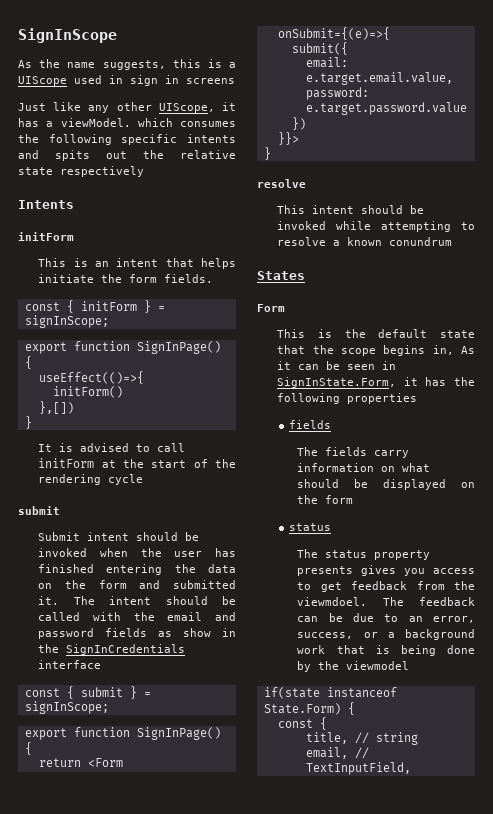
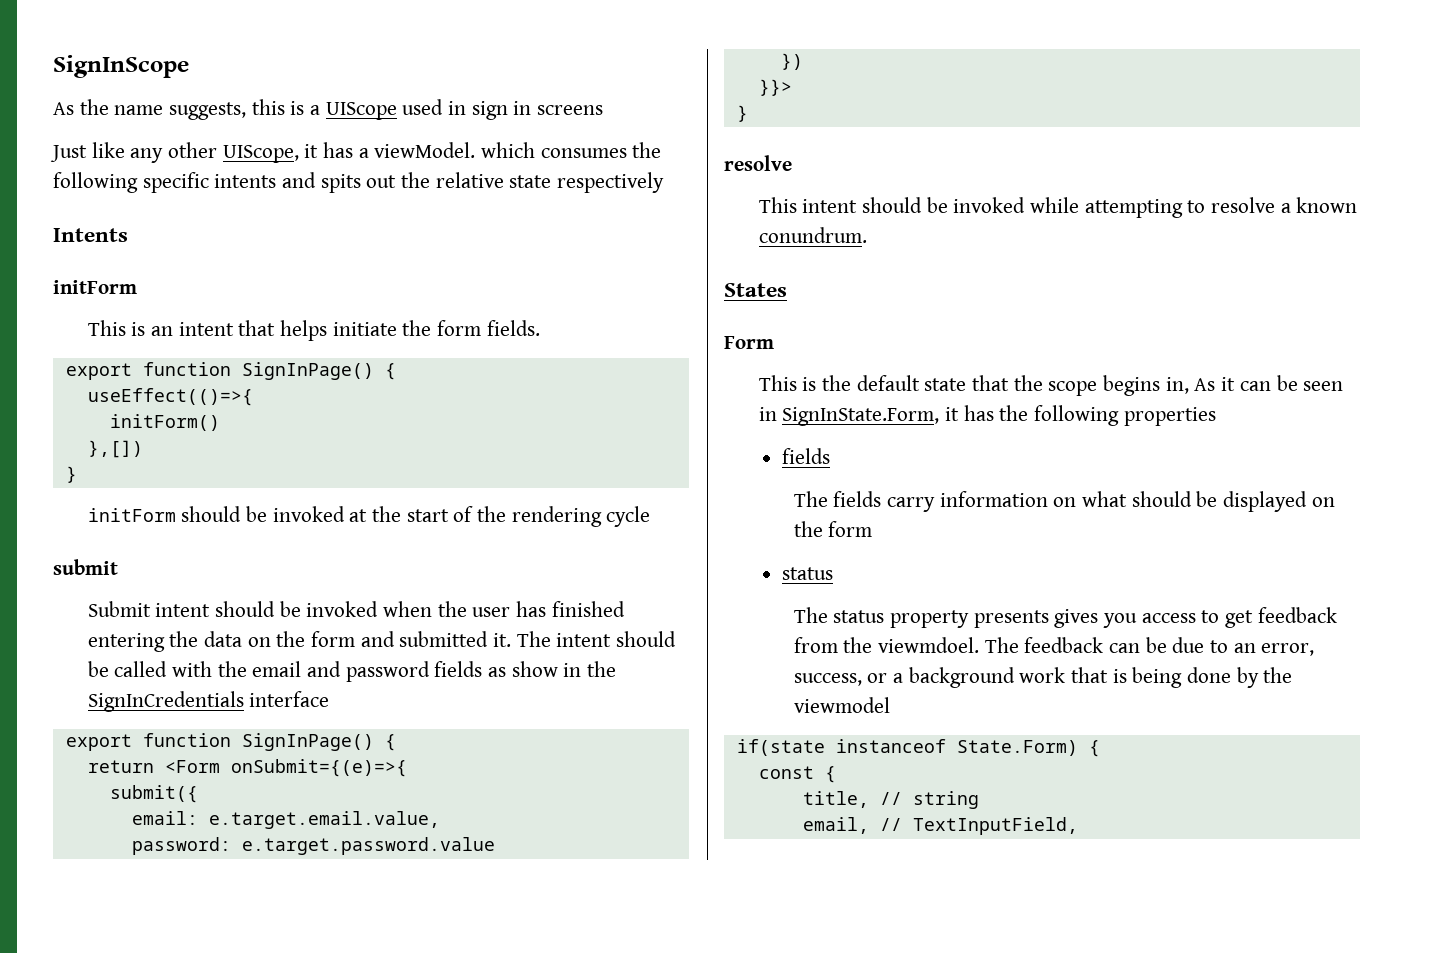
[24,300,165,313] [24,315,109,328] // const { initForm } = signInScope; -> (540, 328) none
[38,443,186,452] [38,458,95,468] It is advised to call initForm -> [87,506,345,522] initForm should be invoked
[24,686,151,699] [24,701,109,714] // const { submit } = signInScope; -> (330, 699) none
[389,237,453,246] conundrum -> [758,227,867,243] conundrum.

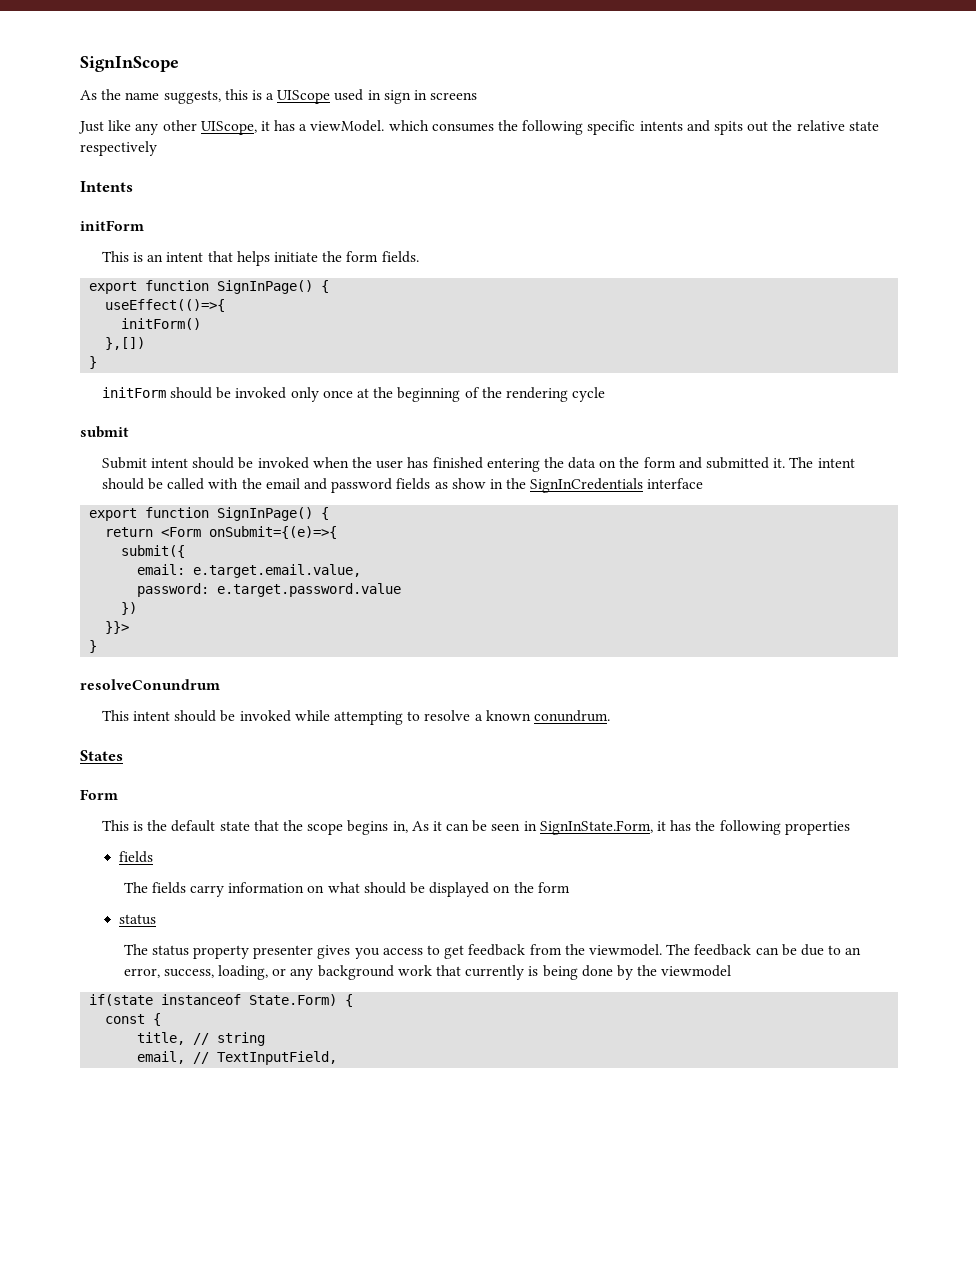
(345, 514) none -> [290,387,353,402] only once
[406,509,449,522] start -> [397,387,461,402] beginning
[724,155,792,171] resolve -> [80,679,220,690] resolveConundrum
[973,610,1049,628] presents -> [253,945,314,959] presenter
[877,637,979,653] viewmdoel. -> [588,944,662,956] viewmodel.
[867,673,903,683] or a -> [218,965,314,980] loading, or any
(1108, 675) none -> [465,965,525,980] currently

